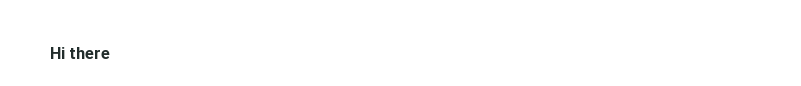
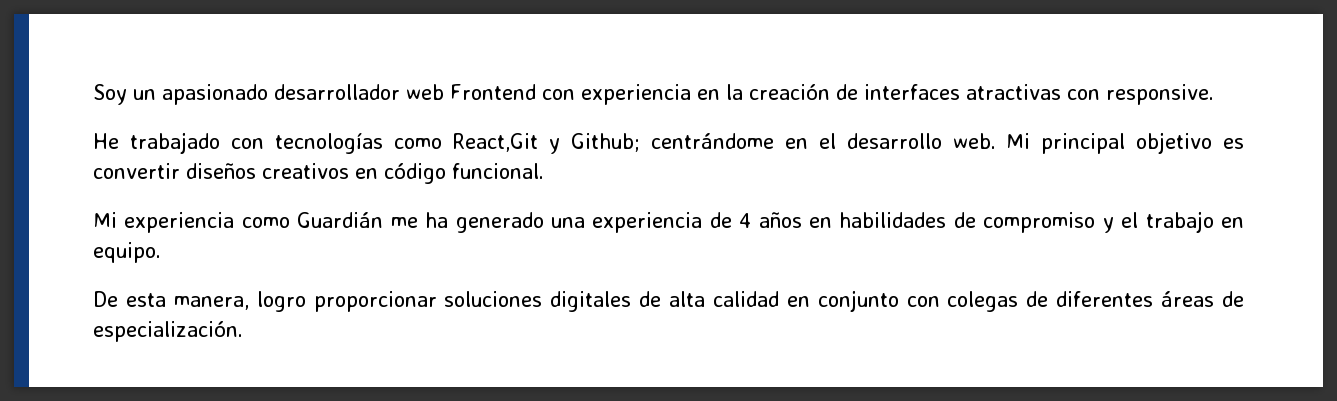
[50,47,111,59] Hi there -> [93,84,1214,105] [93,132,1244,154] [93,163,544,184] [93,211,1245,233] [93,242,161,263] [93,290,1244,312] [93,321,243,342] Soy un apasionado desarrollador web Frontend con experiencia en la creación de interfaces atractivas con responsive. // He trabajado con tecnologías como React,Git y Github; centrándome en el desarrollo web. Mi principal objetivo es convertir diseños creativos en código funcional. // Mi experiencia como Guardián me ha generado una experiencia de 4 años en habilidades de compromiso y el trabajo en equipo. // De esta manera, logro proporcionar soluciones digitales de alta calidad en conjunto con colegas de diferentes áreas de especialización.

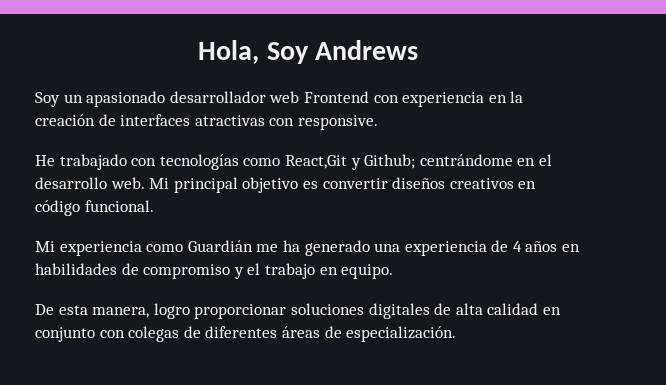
(93, 94) none -> [197,40,419,64] Hola, Soy Andrews //

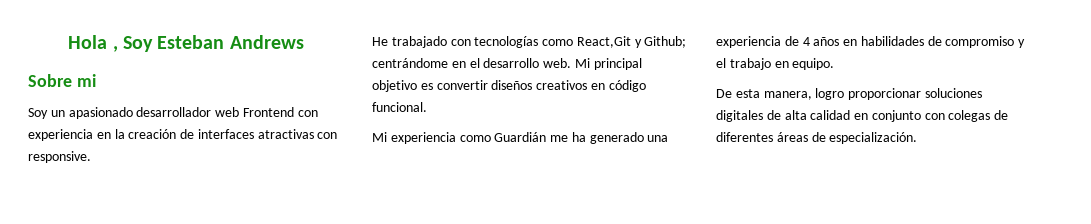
[197,40,309,64] Hola, Soy -> [68,35,225,52] Hola , Soy Esteban
(419, 50) none -> [28,74,96,87] // Sobre mi

